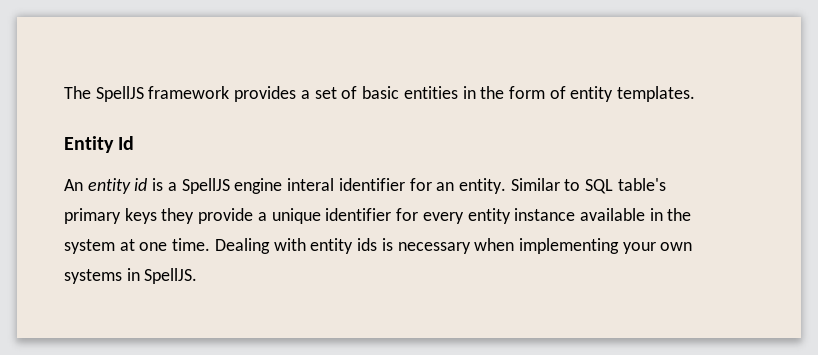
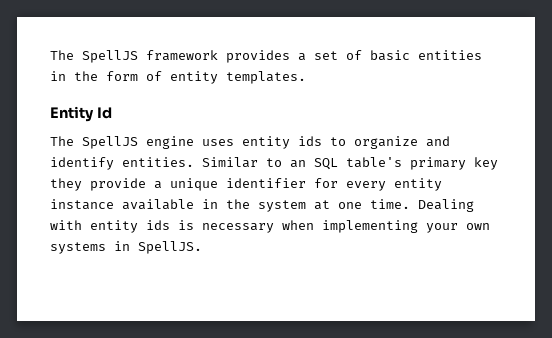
[64,178,506,194] An entity id is a SpellJS engine interal identifier for an entity. -> [50,136,450,149] [50,157,194,170] The SpellJS engine uses entity ids to organize and identify entities.
(581, 185) none -> [290,160,306,168] an
[124,208,157,224] keys -> [474,157,498,170] key

